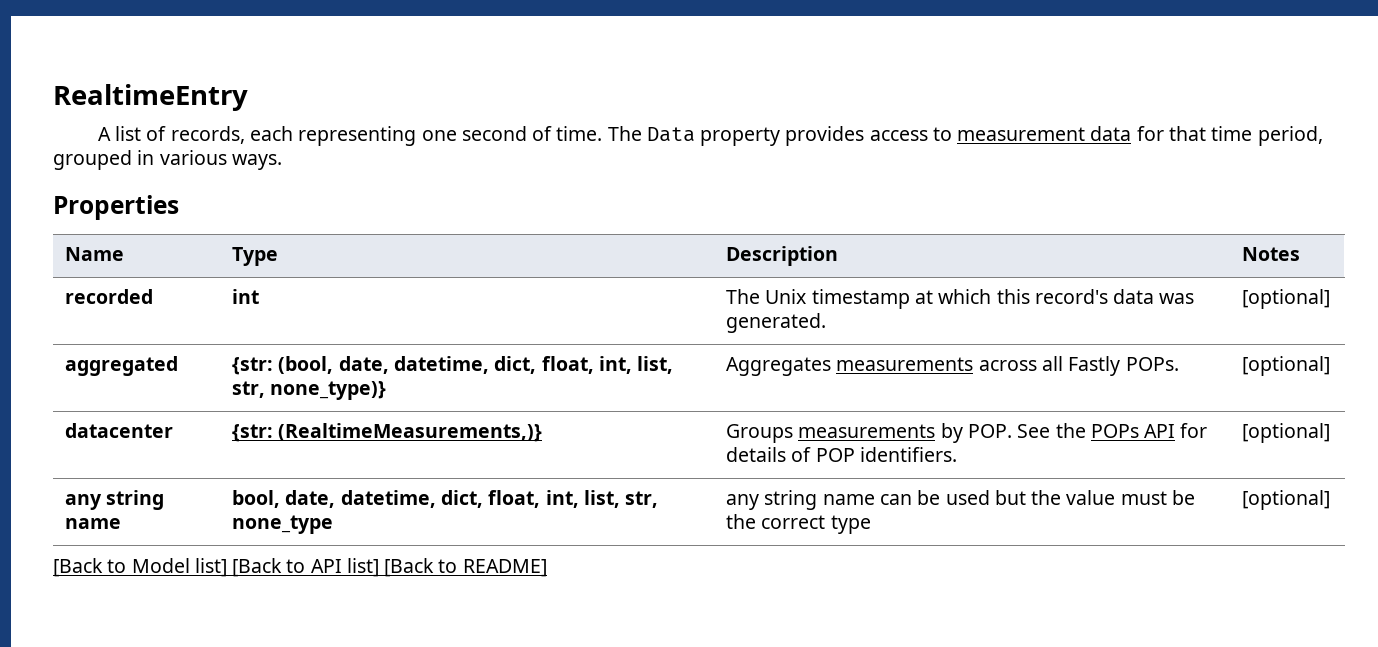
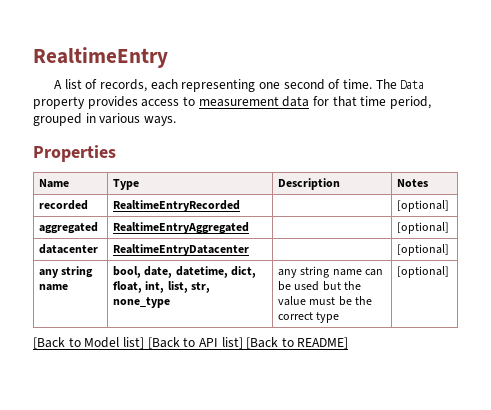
[232,289,260,304] [726,289,1195,309] [726,313,827,333] [1242,289,1331,309] [65,356,179,376] [232,356,674,375] [232,381,387,400] [726,356,1179,376] [1242,356,1331,376] [65,423,174,438] [232,423,543,442] [726,423,1208,443] [726,447,957,462] int | The Unix timestamp at which this record's data was generated. | [optional] // aggregated | {str: (bool, date, datetime, dict, float, int, list, str, none_type)} | Aggregates measurements across all Fastly POPs. | [optional] // datacenter | {str: (RealtimeMeasurements,)} | Groups measurements by POP. See the POPs API for details of POP identifiers. -> [113,200,241,212] [397,200,450,212] [39,222,99,234] [113,222,250,234] [397,222,450,234] [39,244,99,254] [113,244,250,256] RealtimeEntryRecorded | | [optional] // aggregated | RealtimeEntryAggregated | | [optional] // datacenter | RealtimeEntryDatacenter |

